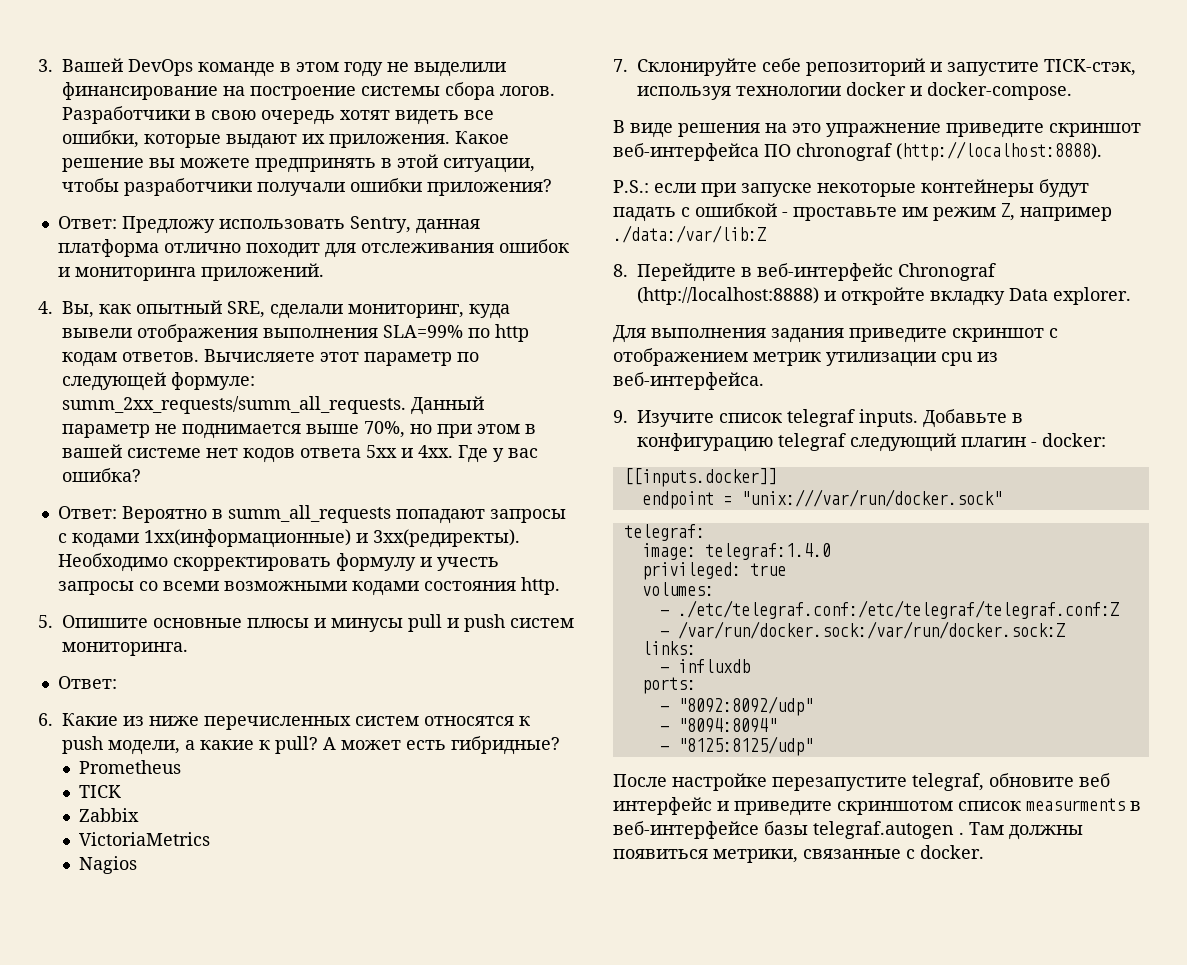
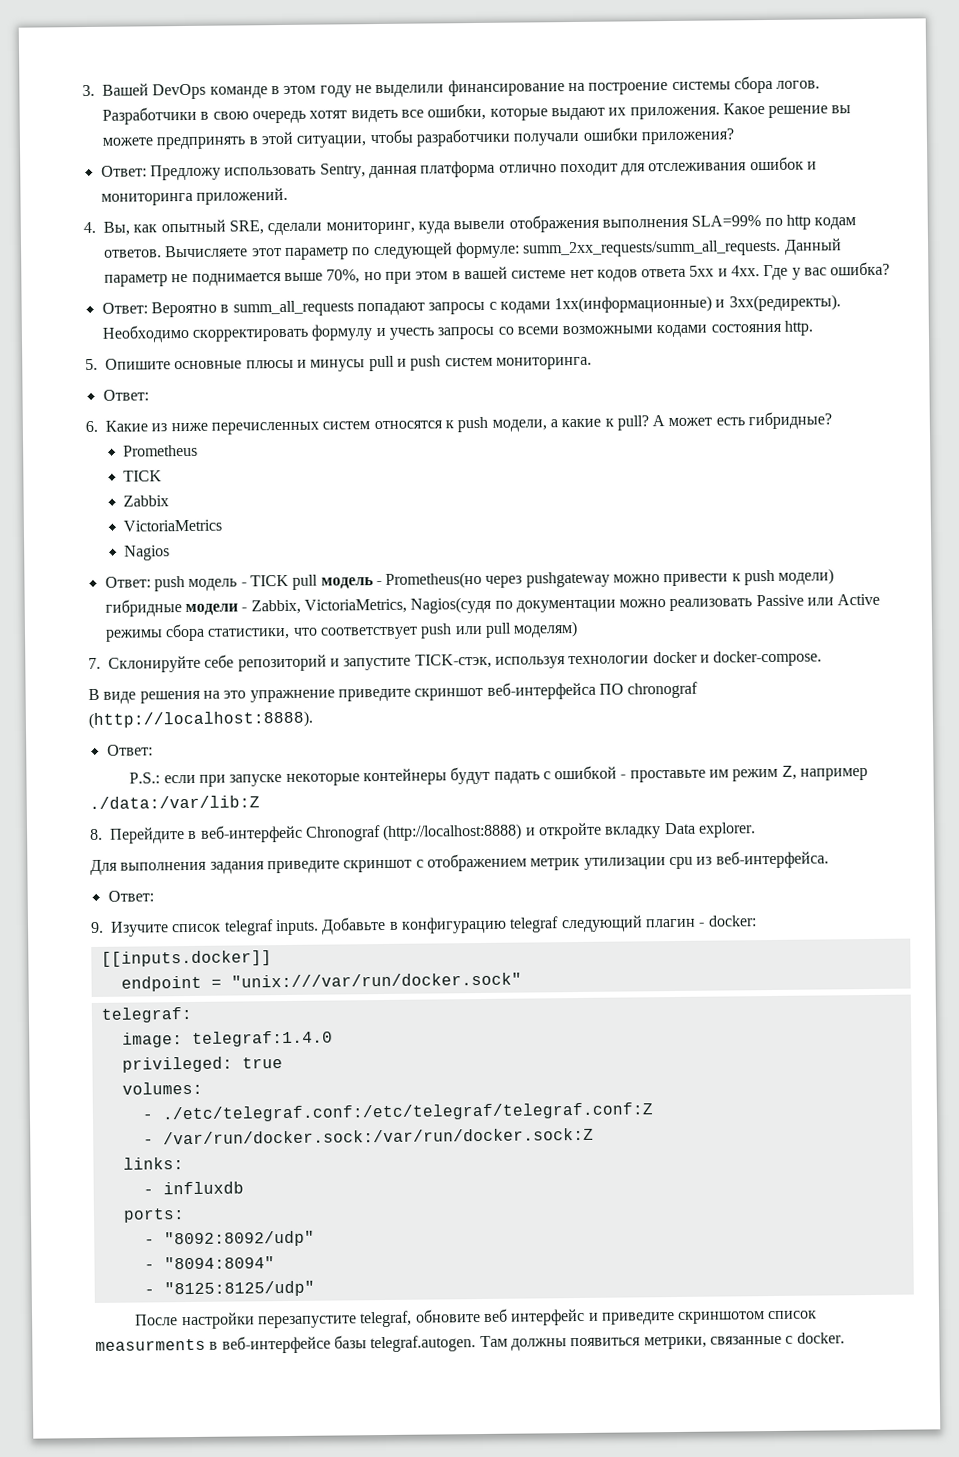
(137, 865) none -> [104,568,835,592] [104,593,881,617] [104,620,579,642] // Ответ: push модель - TICK pull модель - Prometheus(но через pushgateway можно привести к push модели) гибридные модели - Zabbix, VictoriaMetrics, Nagios(судя по документации можно реализовать Passive или Active режимы сбора статистики, что соответствует push или pull моделям)
(1102, 151) none -> [106,744,153,756] // Ответ:
(764, 381) none -> [107,890,154,902] // Ответ:
[672,773,767,791] настройке -> [181,1312,255,1330] настройки
[813,821,964,839] telegraf.autogen . -> [370,1335,477,1353] telegraf.autogen.

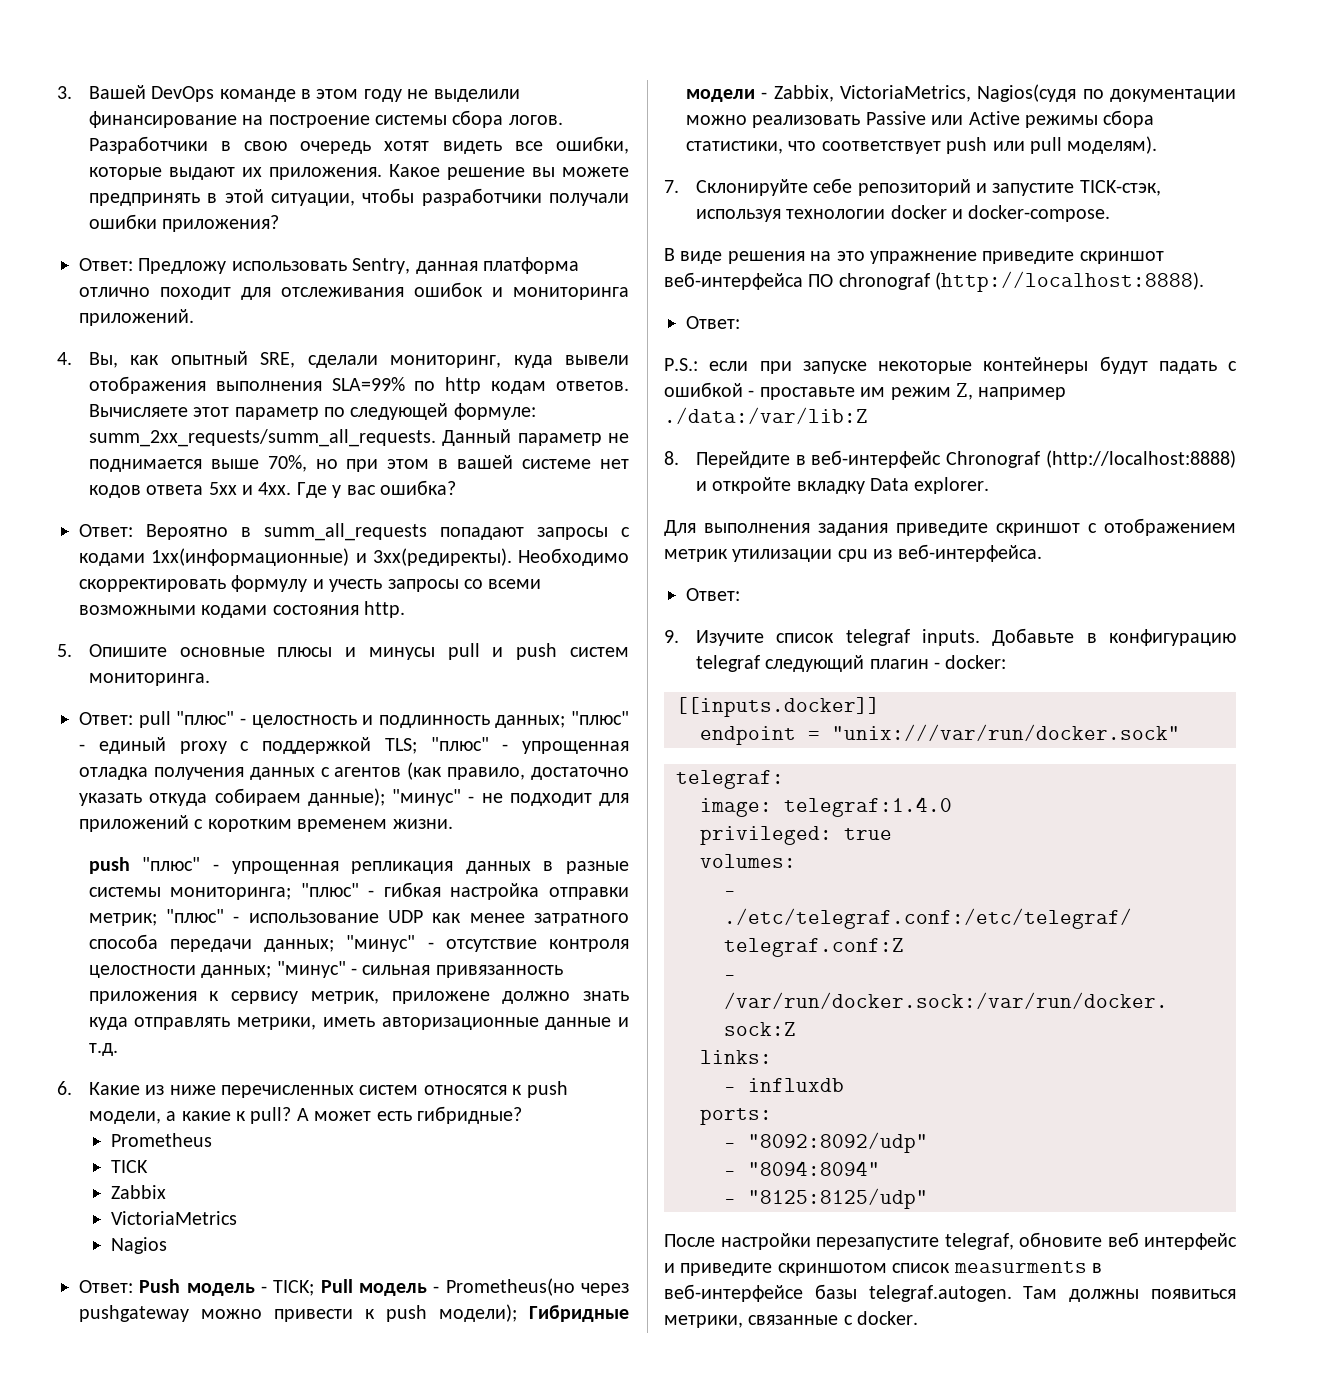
(149, 395) none -> [138,711,629,728] [79,737,629,754] [79,762,629,780] [79,788,629,806] [79,815,453,832] [88,857,630,874] [88,882,630,900] [88,909,630,926] [88,934,629,952] [88,961,563,978] [88,991,629,1004] [88,1017,629,1030] [88,1043,118,1056] pull "плюс" - целостность и подлинность данных; "плюс" - единый proxy с поддержкой TLS; "плюс" - упрощенная отладка получения данных с агентов (как правило, достаточно указать откуда собираем данные); "минус" - не подходит для приложений с коротким временем жизни. // push "плюс" - упрощенная репликация данных в разные системы мониторинга; "плюс" - гибкая настройка отправки метрик; "плюс" - использование UDP как менее затратного способа передачи данных; "минус" - отсутствие контроля целостности данных; "минус" - сильная привязанность приложения к сервису метрик, приложене должно знать куда отправлять метрики, иметь авторизационные данные и т.д.
[153,574,319,592] push модель - TICK pull -> [139,1279,353,1296] Push модель - TICK; Pull
[778,568,835,585] [104,599,182,617] модели) гибридные -> [439,1304,629,1322] модели); Гибридные
[513,620,579,638] моделям) -> [1067,136,1158,154] моделям).

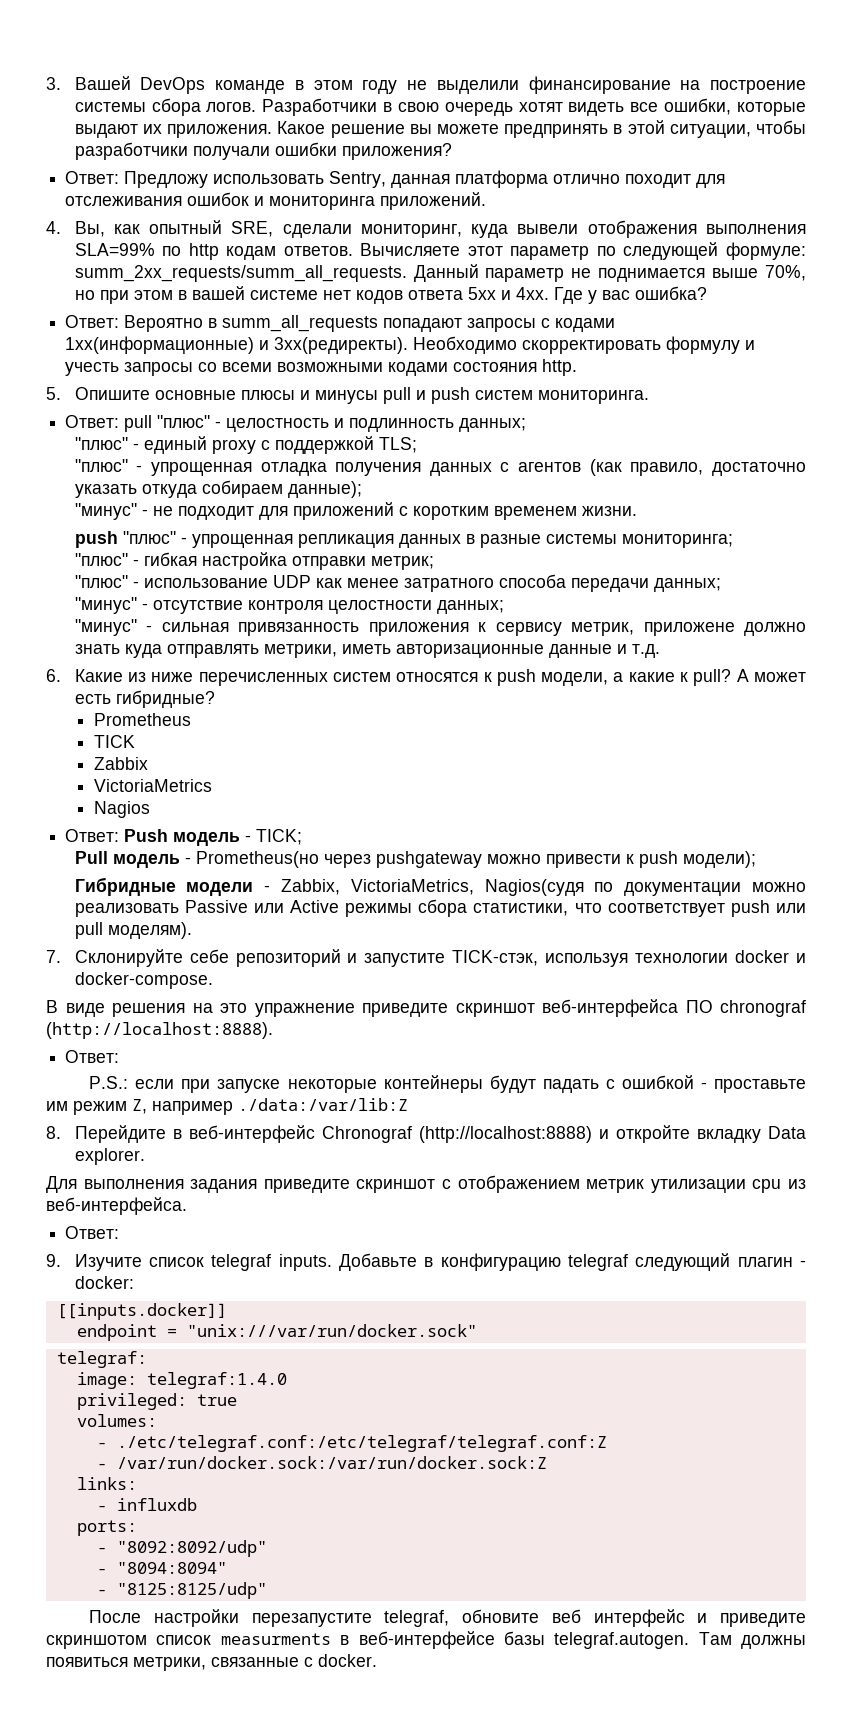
(566, 721) none -> (527, 425) //
(417, 746) none -> (417, 445) //
(385, 797) none -> (362, 489) //
(292, 893) none -> (733, 541) //
(157, 919) none -> (434, 563) //
(335, 945) none -> (721, 585) //
(272, 971) none -> (504, 607) //
(315, 1288) none -> (303, 837) //
(517, 1313) none -> (756, 859) //

